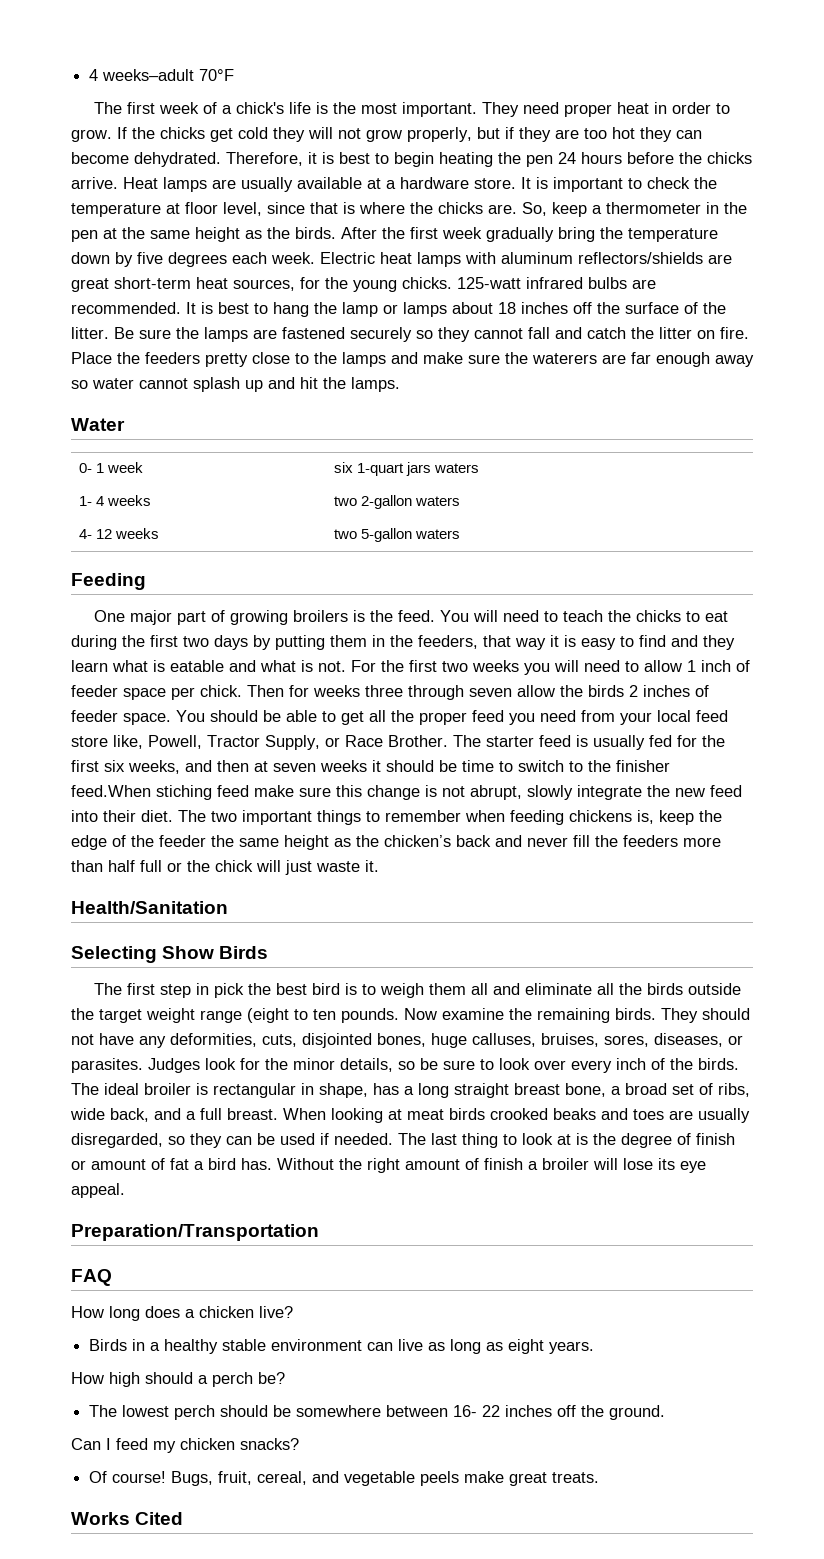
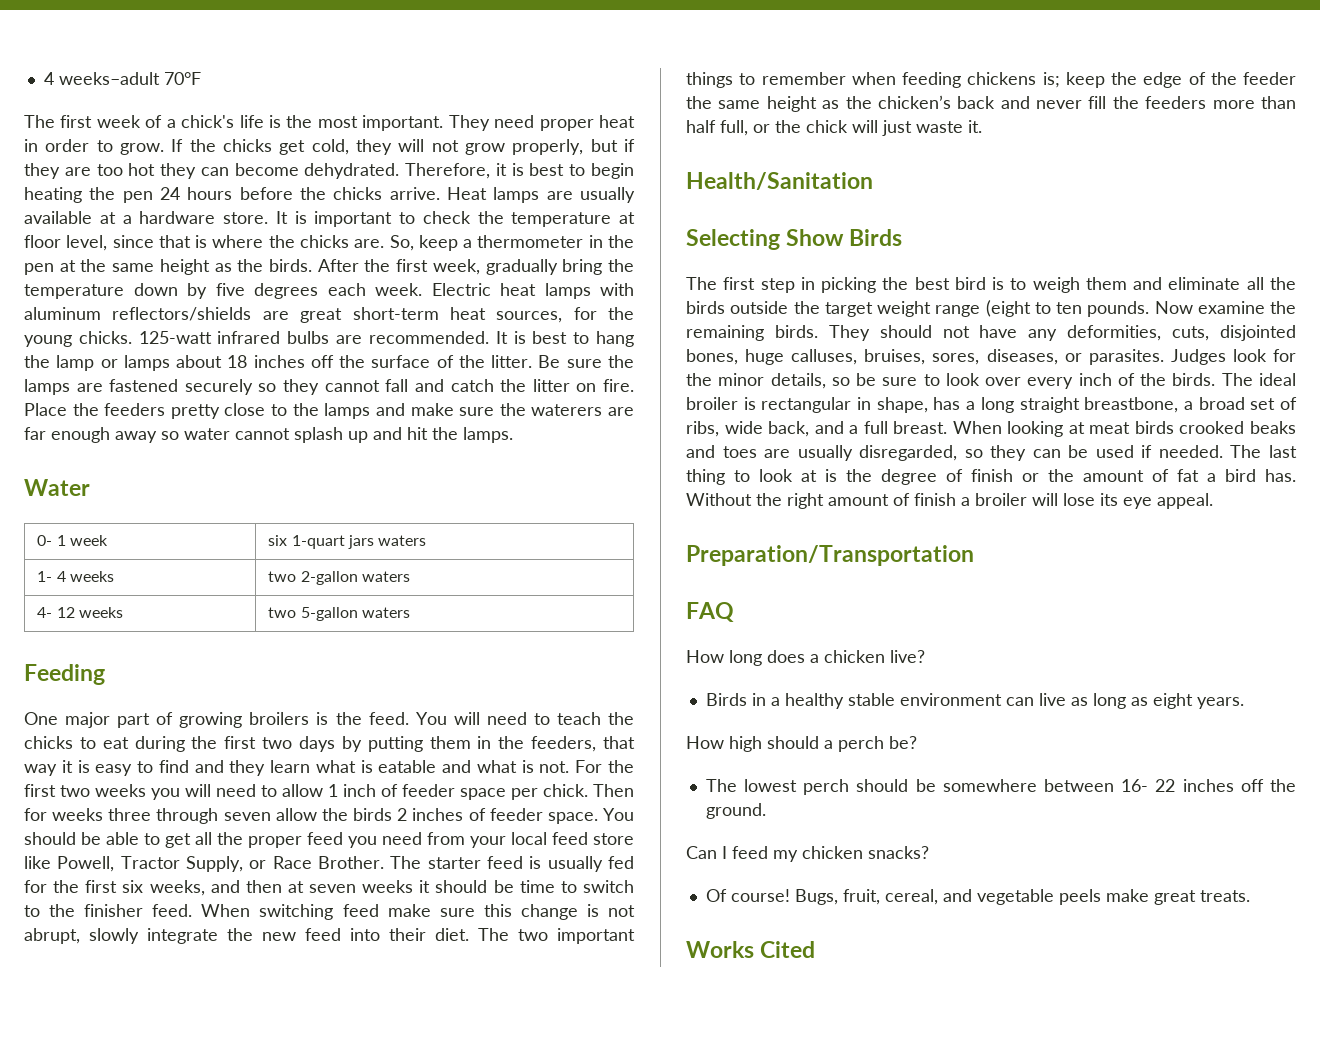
[238,127,268,139] cold -> [311,139,349,155] cold,
[442,227,482,239] week -> [432,259,480,275] week,
[113,735,143,749] like, -> [24,856,51,869] like
[71,785,212,800] feed.When stiching -> [152,904,334,920] feed. When switching
[637,810,654,824] is, -> [1042,72,1060,88] is;
[140,860,162,872] full -> [720,120,748,136] full,
[214,983,245,998] pick -> [821,277,877,293] picking
[471,983,489,995] all -> (1127, 283) none
[514,1083,606,1097] breast bone, -> [1084,397,1179,413] breastbone,
(86, 1165) none -> [1048,469,1074,482] the

